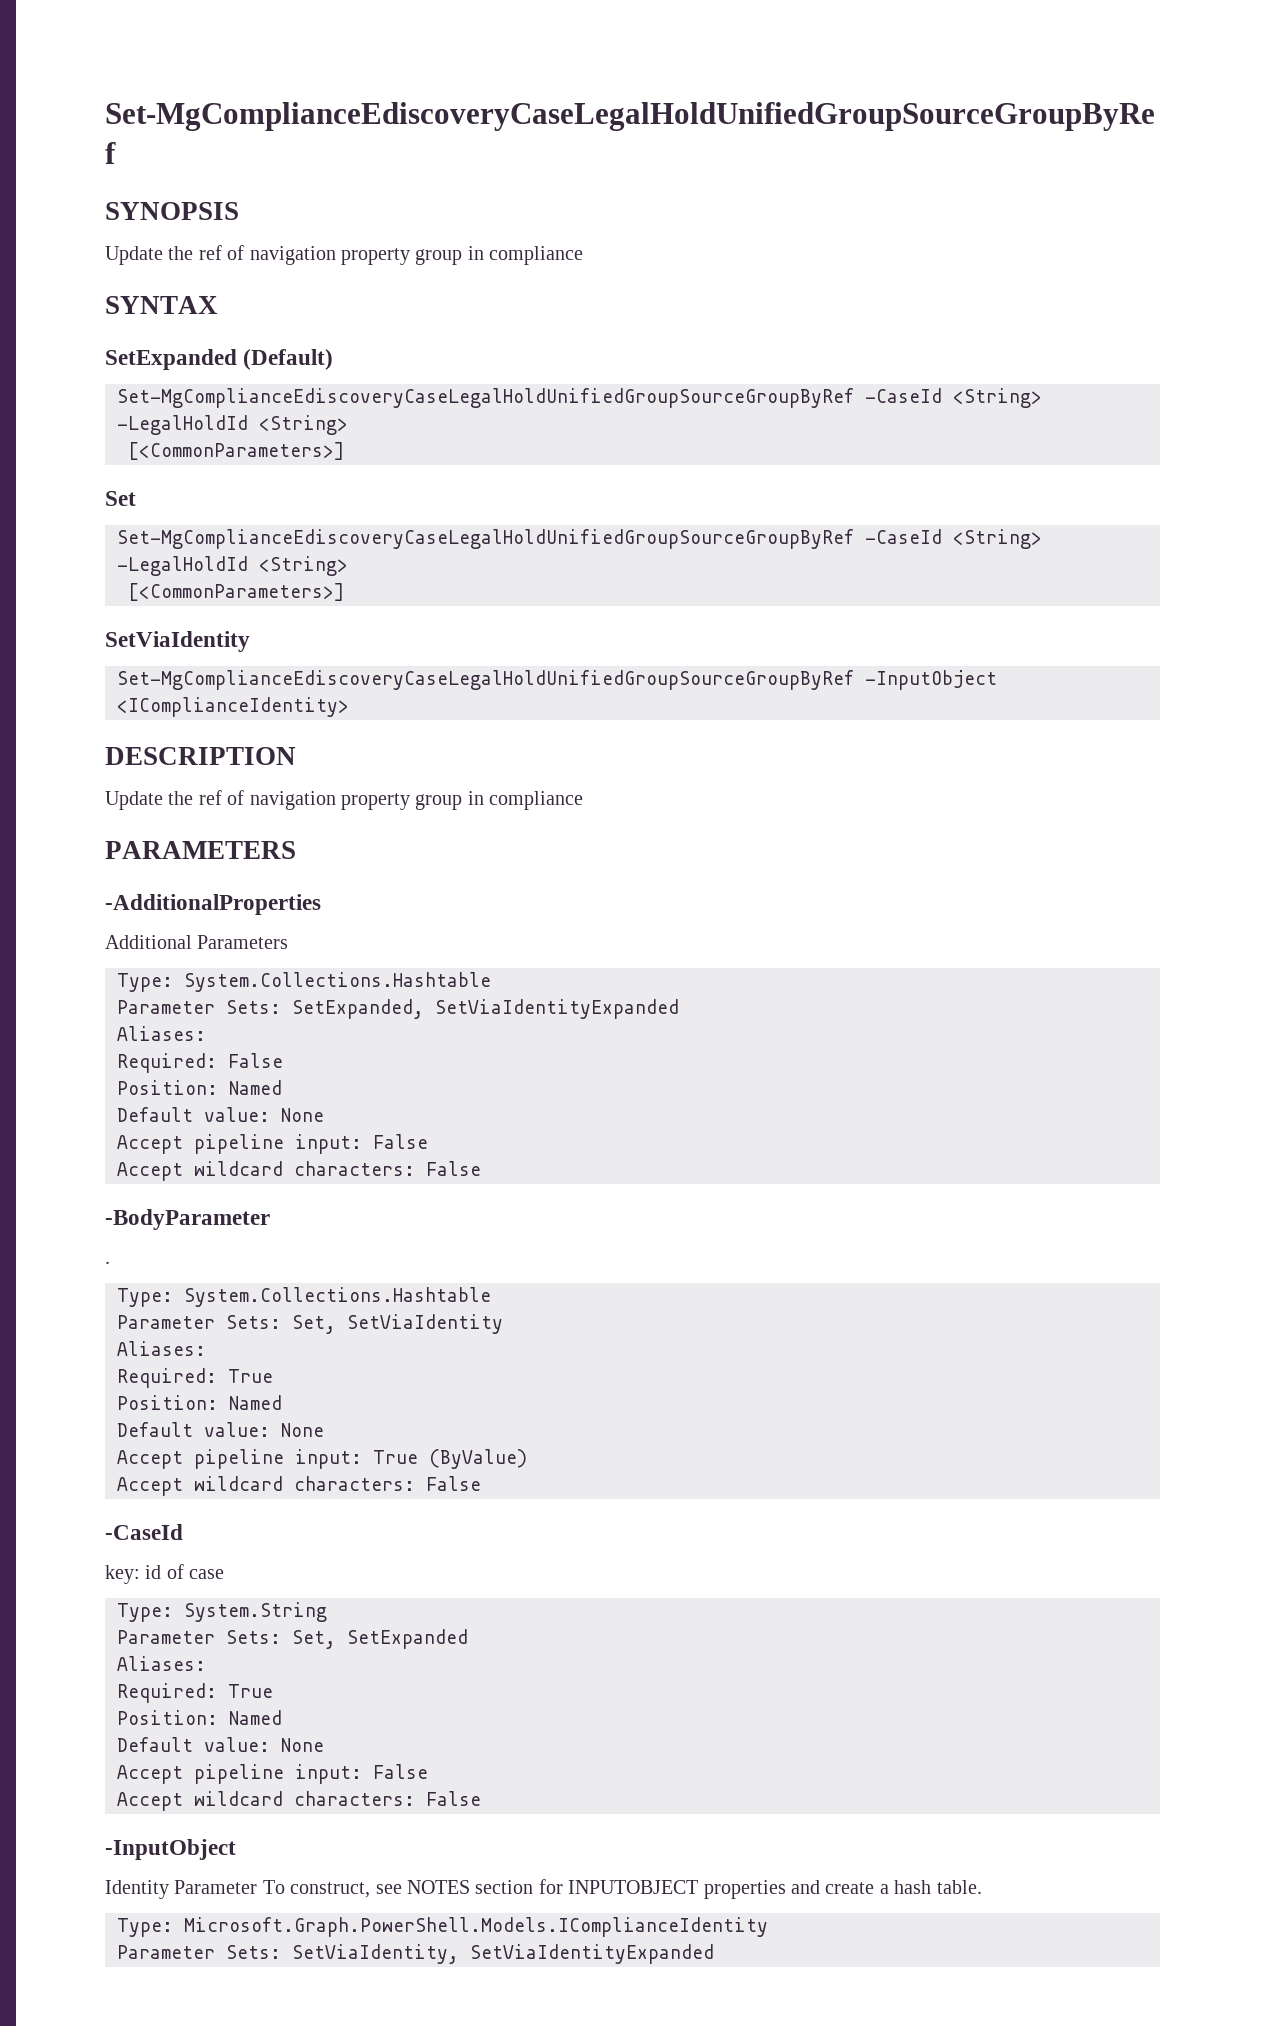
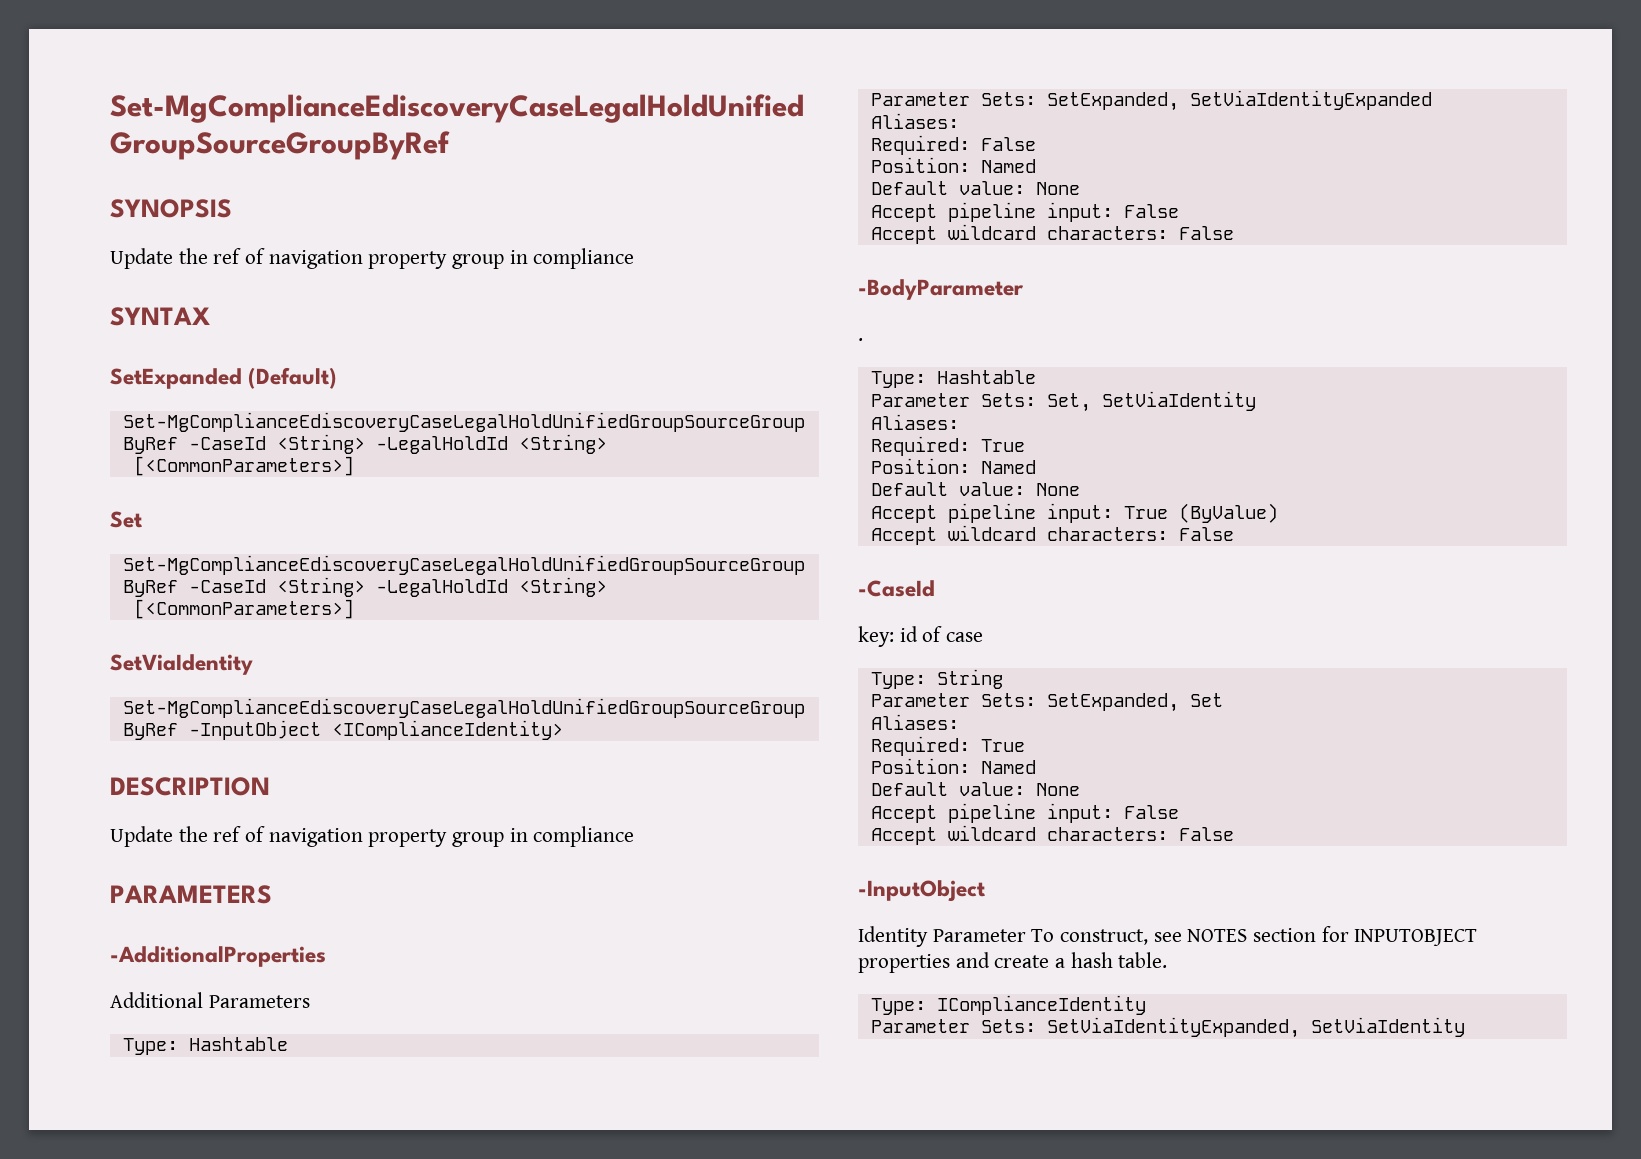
[184,972,491,992] System.Collections.Hashtable -> [188,1037,288,1051] Hashtable
[184,1287,491,1307] System.Collections.Hashtable -> [936,370,1036,384] Hashtable
[184,1602,327,1622] [117,1629,468,1649] System.String // Parameter Sets: Set, SetExpanded -> [936,669,1003,689] [870,693,1223,712] String // Parameter Sets: SetExpanded, Set
[184,1917,768,1937] [117,1944,714,1964] Microsoft.Graph.PowerShell.Models.IComplianceIdentity // Parameter Sets: SetViaIdentity, SetViaIdentityExpanded -> [936,995,1146,1015] [870,1017,1465,1038] IComplianceIdentity // Parameter Sets: SetViaIdentityExpanded, SetViaIdentity

